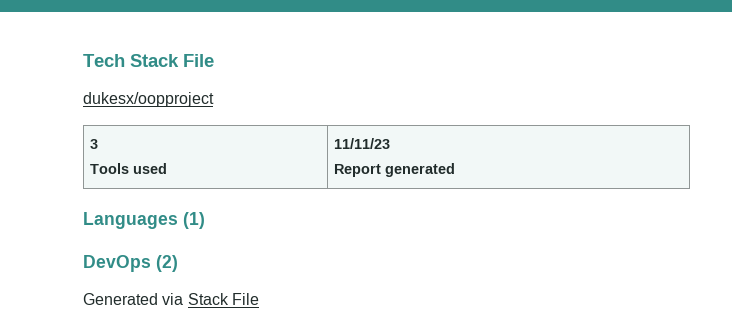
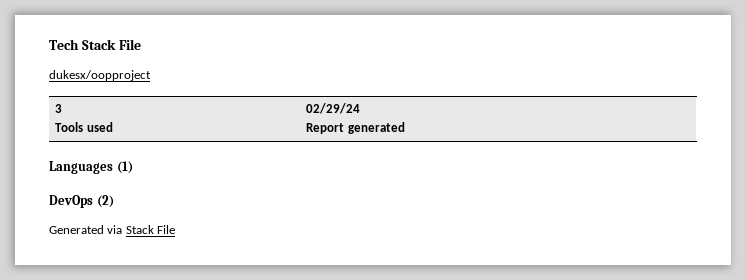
[333,138,390,149] 11/11/23 -> [306,103,361,114] 02/29/24

